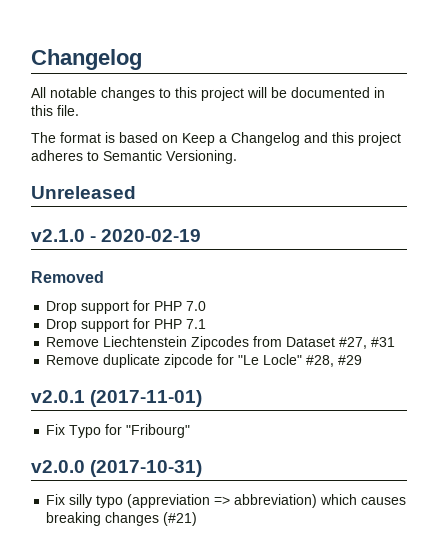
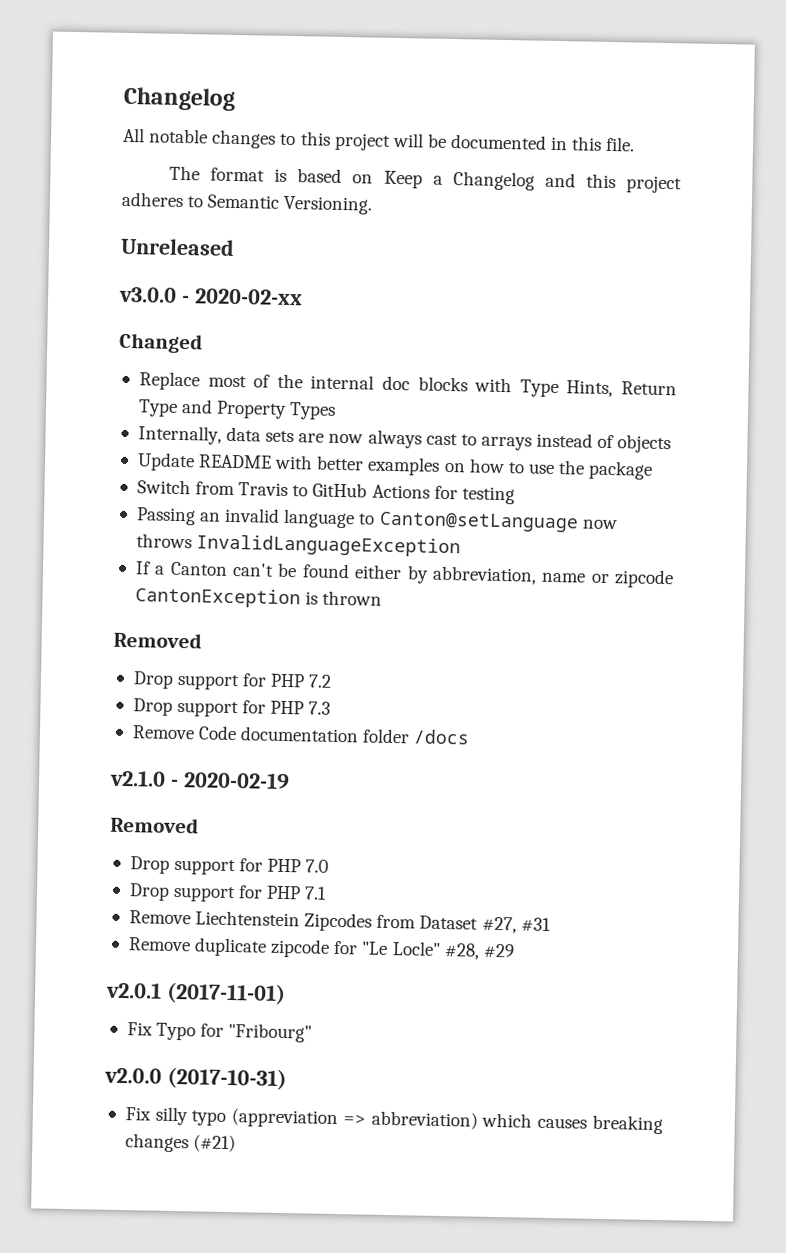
(136, 192) none -> [119,286,303,306] [119,332,203,354] [138,371,678,398] [137,399,337,420] [137,425,672,454] [136,452,654,480] [136,479,515,505] [135,507,618,533] [135,533,462,558] [134,561,674,589] [134,587,383,609] [113,631,202,649] [132,671,333,691] [132,698,332,718] [131,725,471,745] // v3.0.0 - 2020-02-xx // Changed // Replace most of the internal doc blocks with Type Hints, Return Type and Property Types // Internally, data sets are now always cast to arrays instead of objects // Update README with better examples on how to use the package // Switch from Travis to GitHub Actions for testing // Passing an invalid language to Canton@setLanguage now throws InvalidLanguageException // If a Canton can't be found either by abbreviation, name or zipcode CantonException is thrown // Removed // Drop support for PHP 7.2 // Drop support for PHP 7.3 // Remove Code documentation folder /docs

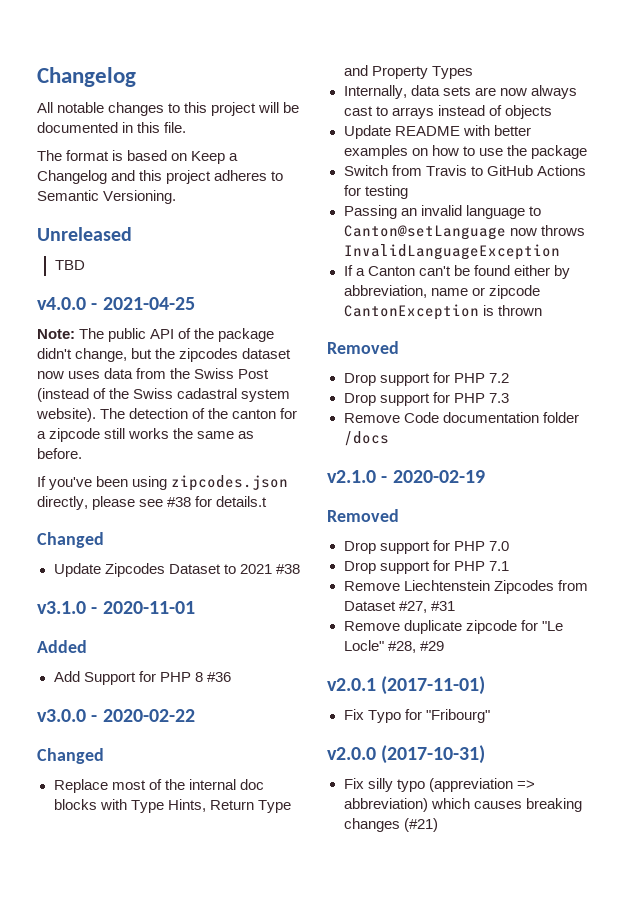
(235, 246) none -> [54,260,85,270] [37,297,195,310] [37,328,275,342] [37,348,292,362] [37,368,270,379] [37,388,291,402] [36,408,298,422] [37,428,255,442] [37,448,82,459] [37,475,289,491] [37,496,268,510] [37,532,104,548] [53,563,300,577] [37,601,195,614] [37,640,87,653] [53,671,231,685] // TBD // v4.0.0 - 2021-04-25 // Note: The public API of the package didn't change, but the zipcodes dataset now uses data from the Swiss Post (instead of the Swiss cadastral system website). The detection of the canton for a zipcode still works the same as before. // If you've been using zipcodes.json directly, please see #38 for details.t // Changed // Update Zipcodes Dataset to 2021 #38 // v3.1.0 - 2020-11-01 // Added // Add Support for PHP 8 #36
[194,288,303,306] 2020-02-xx -> [102,709,195,722] 2020-02-22

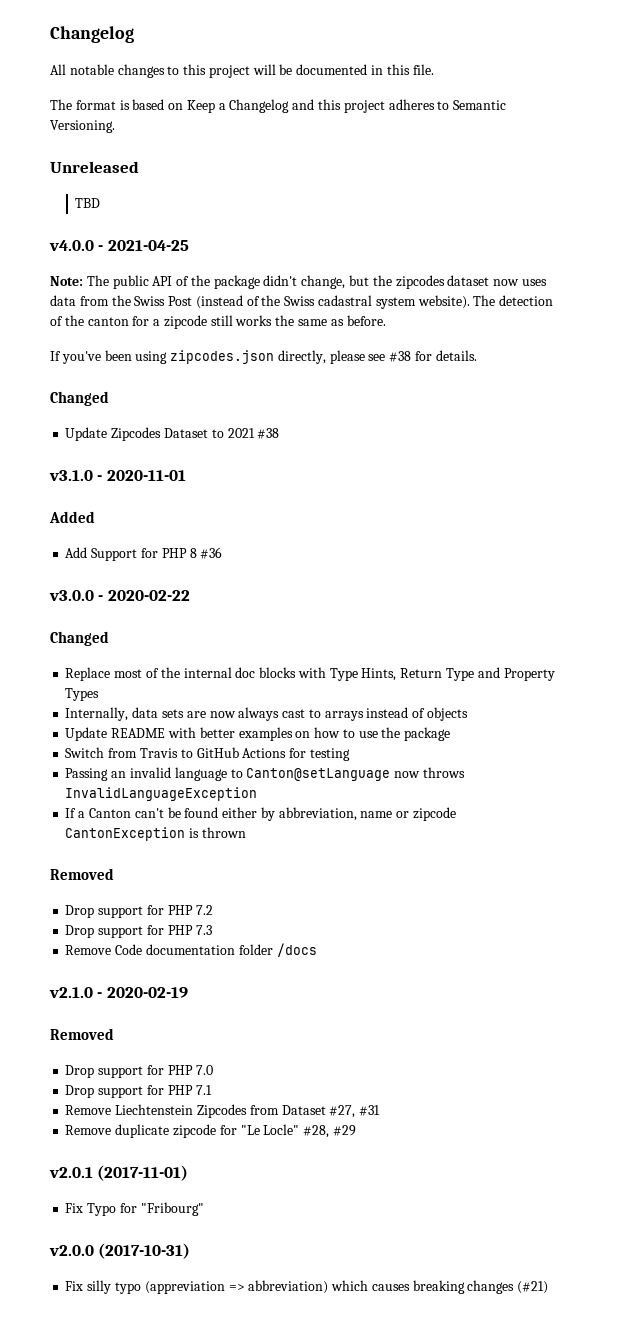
[216,496,268,507] details.t -> [435,350,477,361] details.

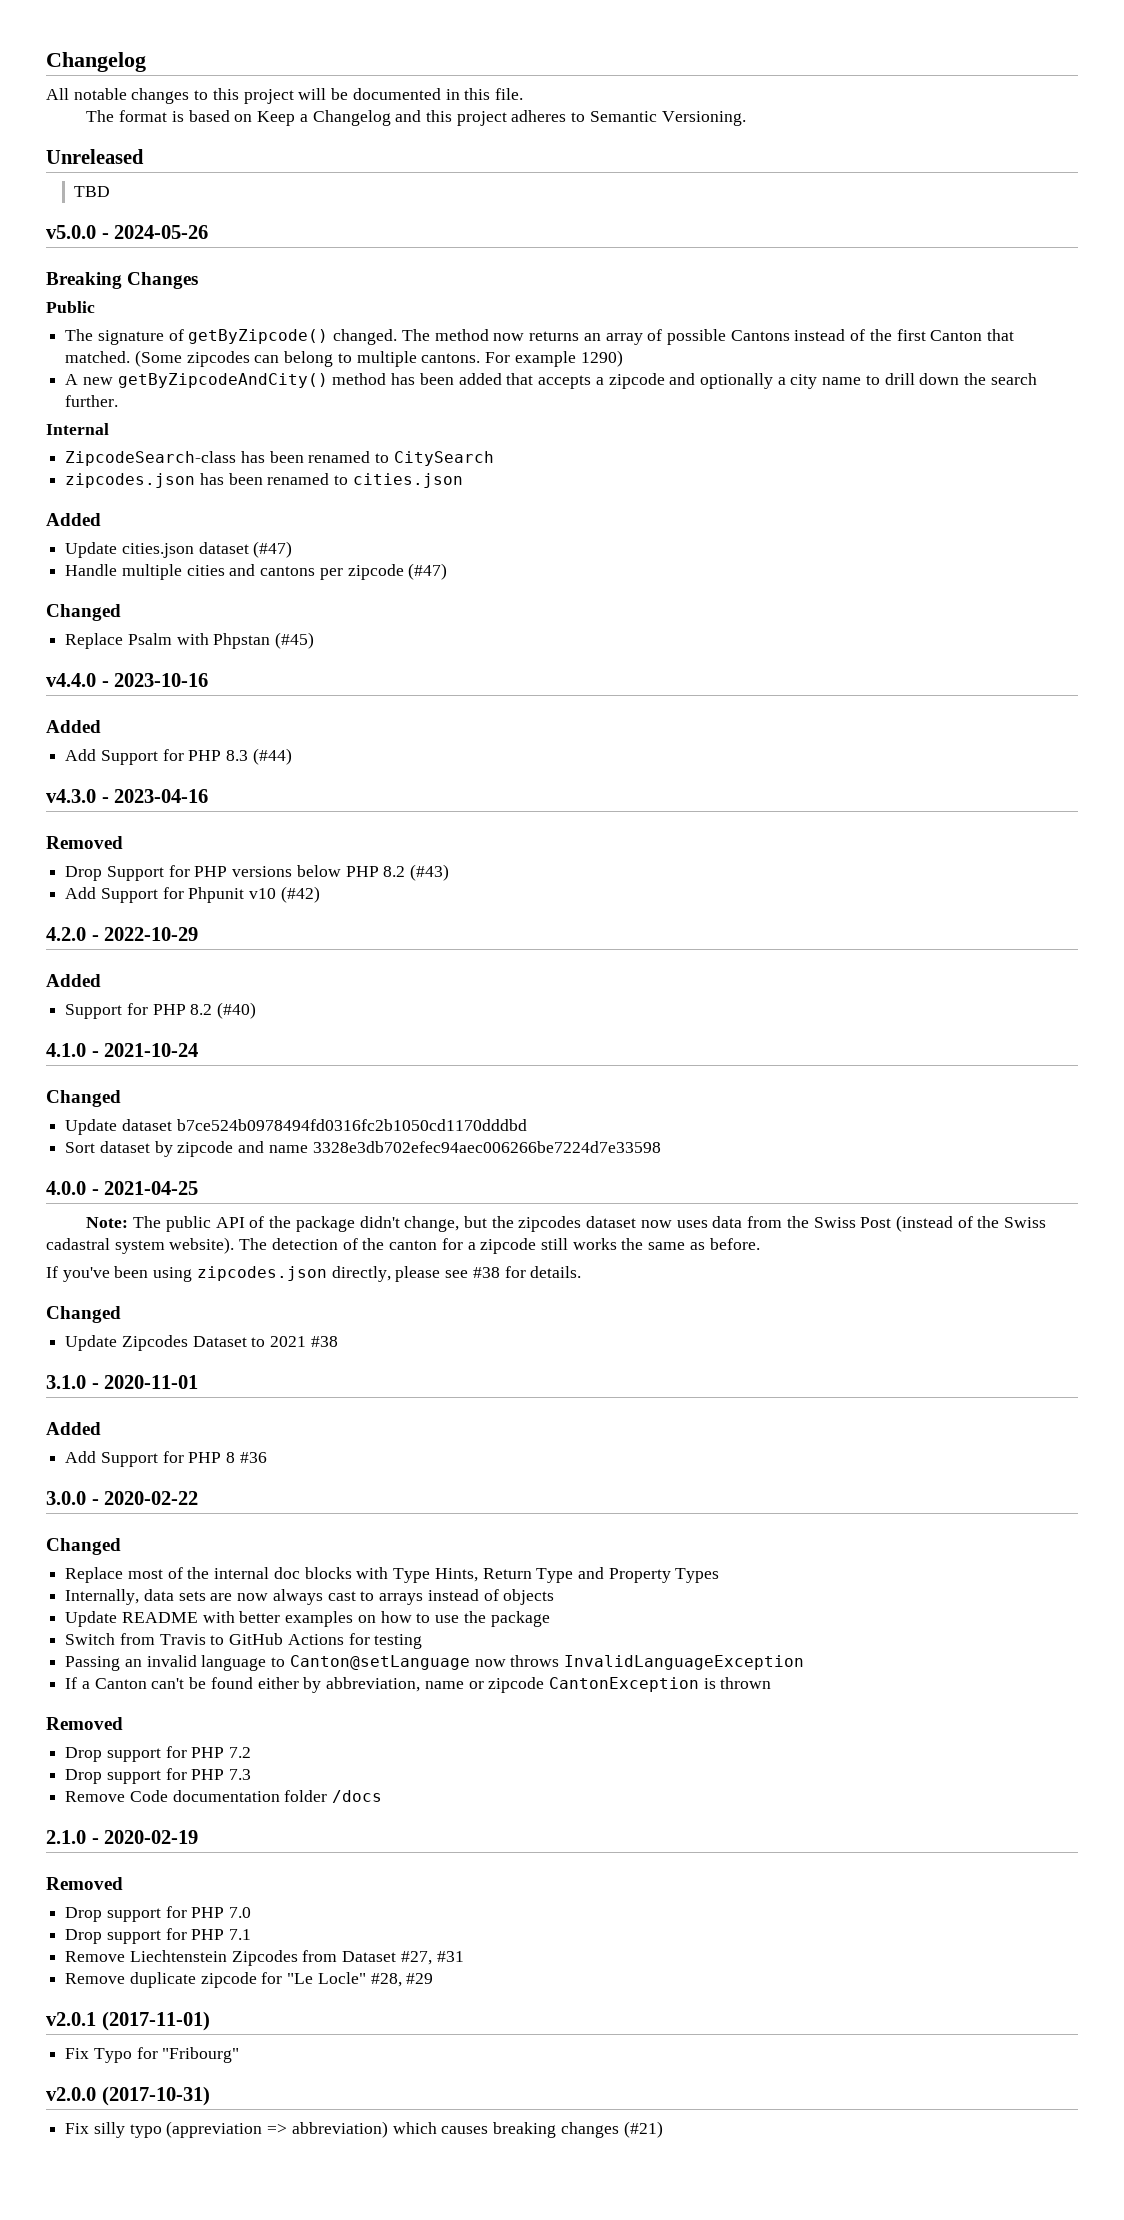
[49,240,94,251] v4.0.0 -> [46,225,209,239] [46,272,199,289] [46,301,95,313] [65,329,1015,345] [65,350,623,367] [65,373,1037,389] [65,395,119,407] [46,423,109,435] [65,451,494,466] [65,473,463,488] [46,513,101,526] [65,541,293,558] [65,563,448,580] [46,604,121,621] [65,632,315,649] [46,673,209,687] [46,720,101,733] [65,748,292,765] [46,789,209,803] [46,836,123,849] [65,864,450,881] [65,886,320,903] [46,927,199,941] [46,974,101,987] [65,1002,257,1019] [46,1043,199,1057] [46,1090,121,1107] [65,1119,527,1135] [65,1141,661,1157] [46,1181,86,1195] v5.0.0 - 2024-05-26 // Breaking Changes // Public // The signature of getByZipcode() changed. The method now returns an array of possible Cantons instead of the first Canton that matched. (Some zipcodes can belong to multiple cantons. For example 1290) // A new getByZipcodeAndCity() method has been added that accepts a zipcode and optionally a city name to drill down the search further. // Internal // ZipcodeSearch-class has been renamed to CitySearch // zipcodes.json has been renamed to cities.json // Added // Update cities.json dataset (#47) // Handle multiple cities and cantons per zipcode (#47) // Changed // Replace Psalm with Phpstan (#45) // v4.4.0 - 2023-10-16 // Added // Add Support for PHP 8.3 (#44) // v4.3.0 - 2023-04-16 // Removed // Drop Support for PHP versions below PHP 8.2 (#43) // Add Support for Phpunit v10 (#42) // 4.2.0 - 2022-10-29 // Added // Support for PHP 8.2 (#40) // 4.1.0 - 2021-10-24 // Changed // Update dataset b7ce524b0978494fd0316fc2b1050cd1170dddbd // Sort dataset by zipcode and name 3328e3db702efec94aec006266be7224d7e33598 // 4.0.0
[49,470,93,481] v3.1.0 -> [46,1375,86,1389] 3.1.0
[49,590,94,601] v3.0.0 -> [46,1491,86,1505] 3.0.0
[49,987,93,998] v2.1.0 -> [46,1830,86,1844] 2.1.0

